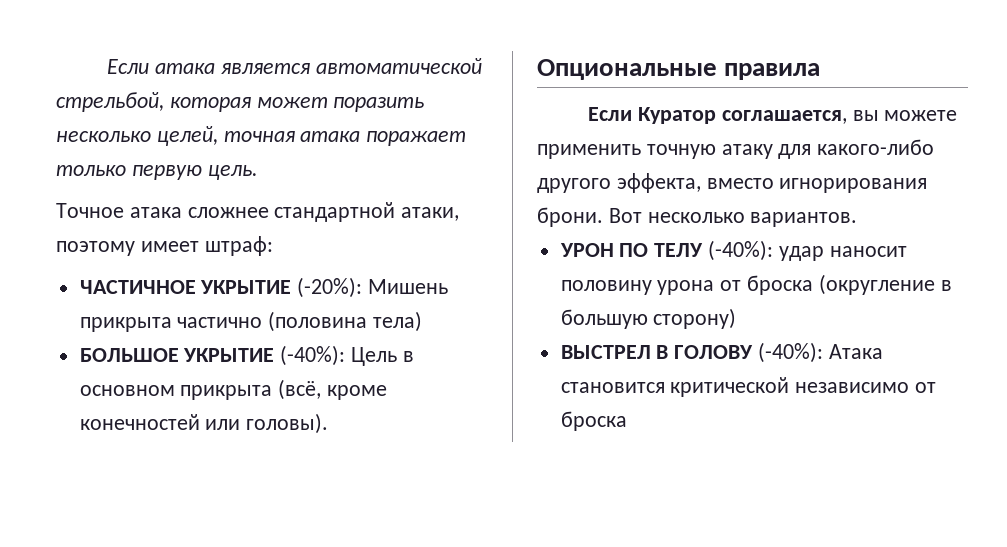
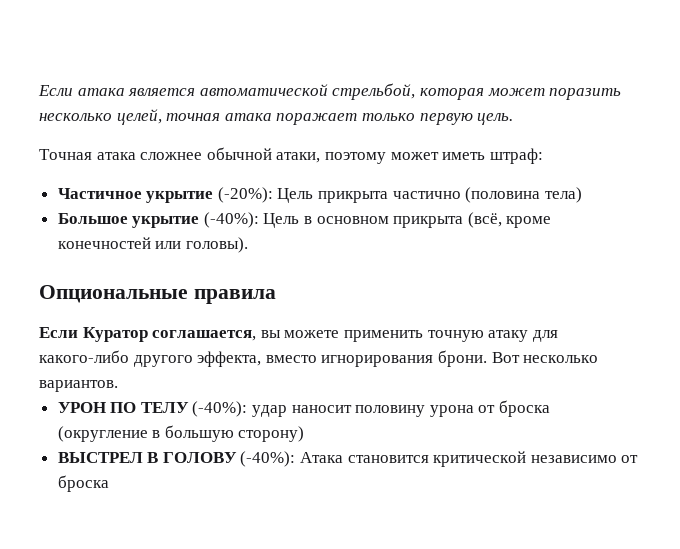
[56,203,124,218] Точное -> [39,149,92,160] Точная
[274,202,396,222] стандартной -> [206,147,272,160] обычной
[140,241,199,252] имеет -> [390,152,486,160] может иметь
[79,277,449,298] ЧАСТИЧНОЕ УКРЫТИЕ (-20%): Мишень -> [57,187,314,203] Частичное укрытие (-20%): Цель
[79,348,275,362] БОЛЬШОЕ УКРЫТИЕ -> [57,213,200,228] Большое укрытие

